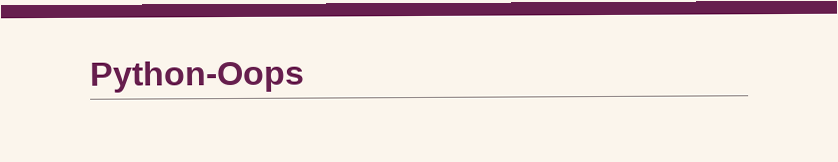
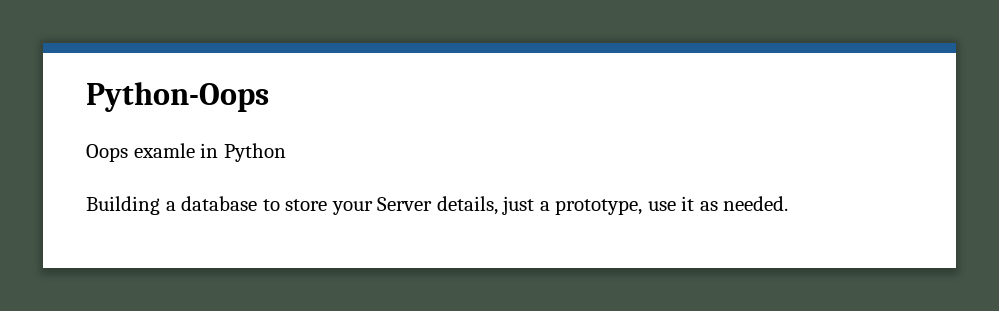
(305, 76) none -> [86,143,286,162] [86,196,789,215] // Oops examle in Python // Building a database to store your Server details, just a prototype, use it as needed.

